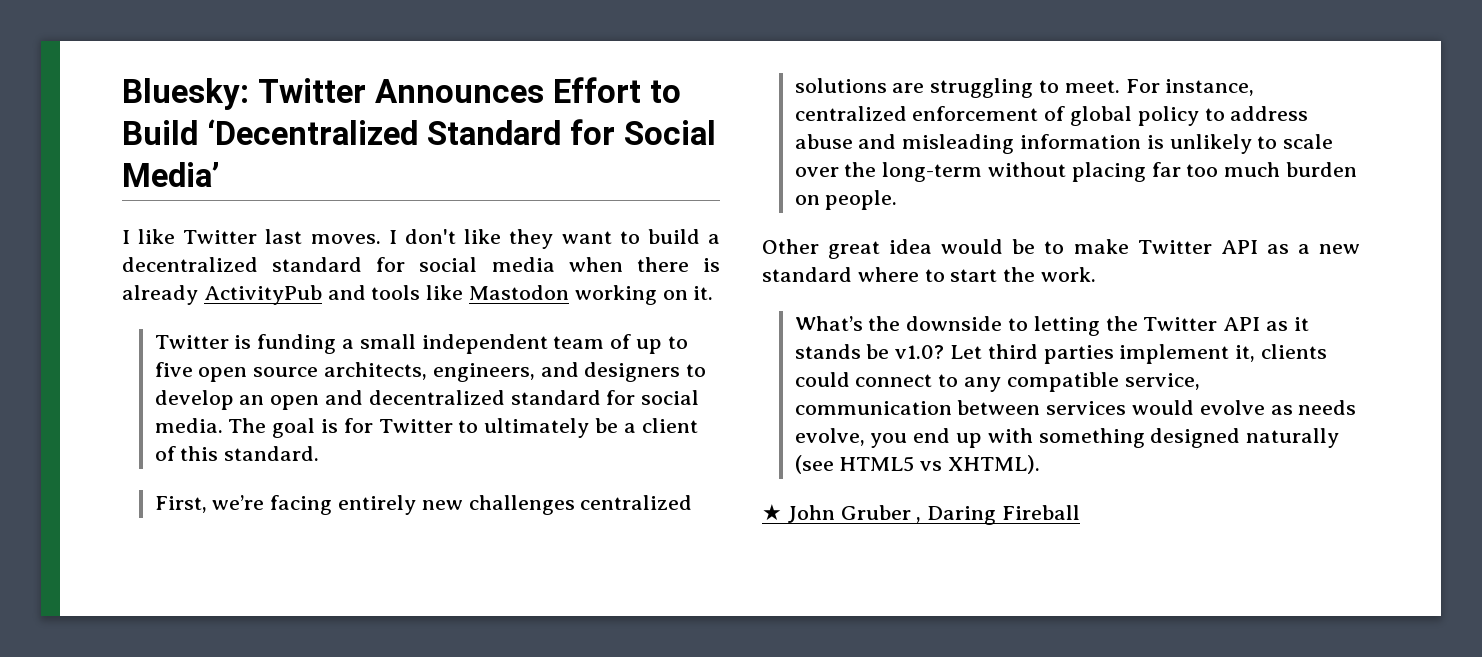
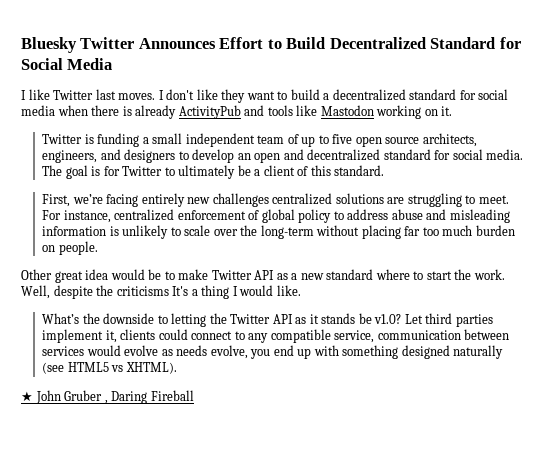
[122,78,249,110] Bluesky: -> [21,37,77,53] Bluesky
[206,119,418,145] ‘Decentralized -> [329,37,426,49] Decentralized
[122,162,220,187] Media’ -> [67,58,113,70] Media
(1097, 274) none -> [21,285,301,299] Well, despite the criticisms It's a thing I would like.

